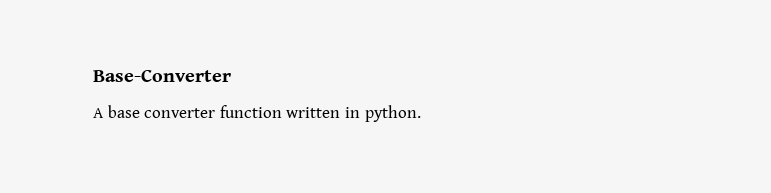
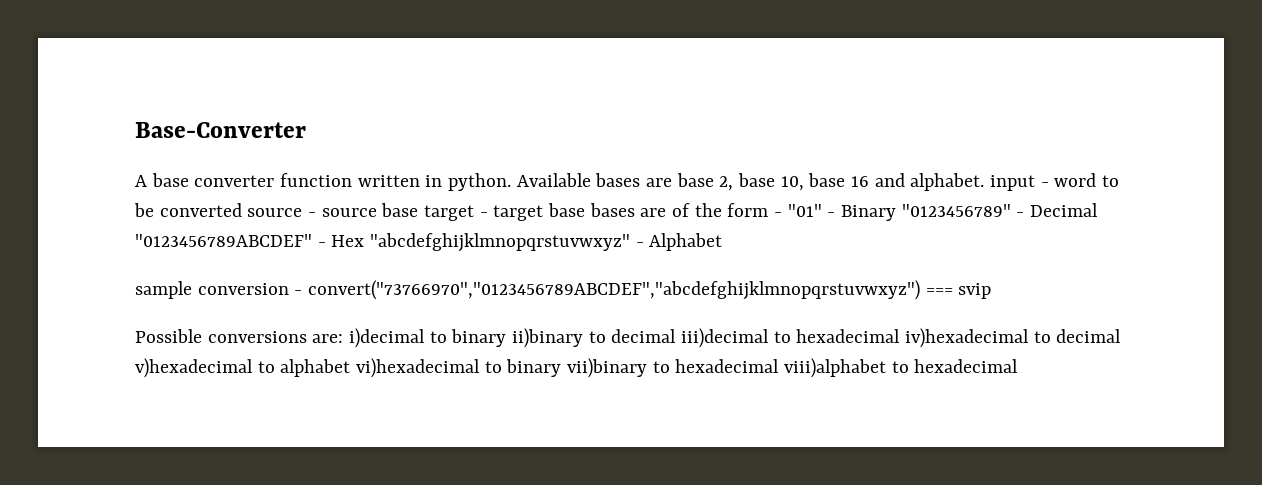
(421, 113) none -> [516,173,1120,191] [134,203,1099,221] [135,233,723,252] [135,280,992,300] [135,328,1122,348] [135,358,1019,378] Available bases are base 2, base 10, base 16 and alphabet. input - word to be converted source - source base target - target base bases are of the form - "01" - Binary "0123456789" - Decimal "0123456789ABCDEF" - Hex "abcdefghijklmnopqrstuvwxyz" - Alphabet // sample conversion - convert("73766970","0123456789ABCDEF","abcdefghijklmnopqrstuvwxyz") === svip // Possible conversions are: i)decimal to binary ii)binary to decimal iii)decimal to hexadecimal iv)hexadecimal to decimal v)hexadecimal to alphabet vi)hexadecimal to binary vii)binary to hexadecimal viii)alphabet to hexadecimal

